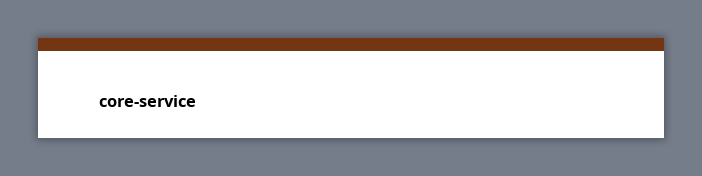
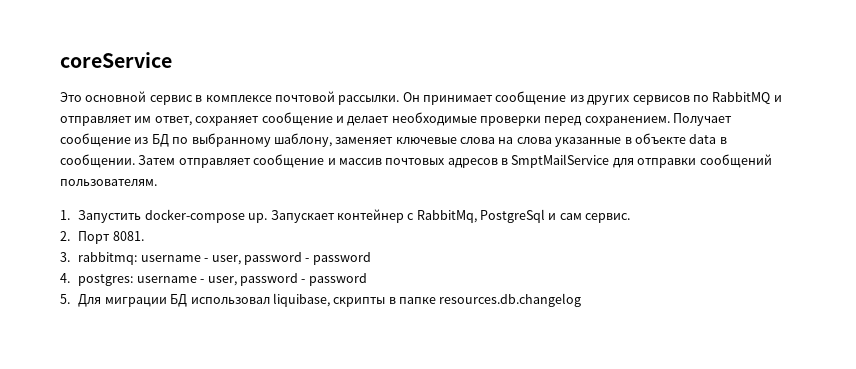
[99,95,196,107] core-service -> [60,52,172,68] [60,91,782,105] [60,112,733,126] [60,133,727,147] [60,154,772,168] [60,179,157,186] [60,209,631,223] [60,231,144,244] [60,252,371,265] [60,273,367,286] [60,293,582,307] coreService // Это основной сервис в комплексе почтовой рассылки. Он принимает сообщение из других сервисов по RabbitMQ и отправляет им ответ, сохраняет сообщение и делает необходимые проверки перед сохранением. Получает сообщение из БД по выбранному шаблону, заменяет ключевые слова на слова указанные в объекте data в сообщении. Затем отправляет сообщение и массив почтовых адресов в SmptMailService для отправки сообщений пользователям. // 1. Запустить docker-compose up. Запускает контейнер с RabbitMq, PostgreSql и сам сервис. // 2. Порт 8081. // 3. rabbitmq: username - user, password - password // 4. postgres: username - user, password - password // 5. Для миграции БД использовал liquibase, скрипты в папке resources.db.changelog

